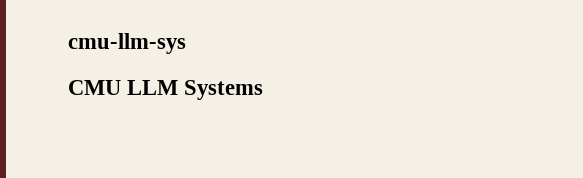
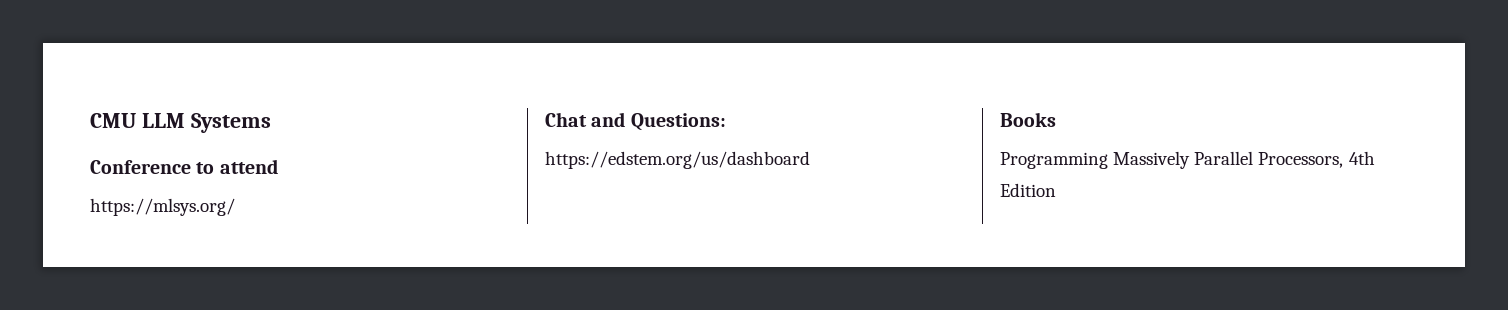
[68,33,186,54] cmu-llm-sys // -> (90, 120) none
(264, 90) none -> [90,159,278,174] [90,198,235,216] [545,112,726,131] [545,151,810,169] [1000,112,1056,127] [1000,151,1375,169] [1000,183,1056,197] // Conference to attend // https://mlsys.org/ // Chat and Questions: // https://edstem.org/us/dashboard // Books // Programming Massively Parallel Processors, 4th Edition

